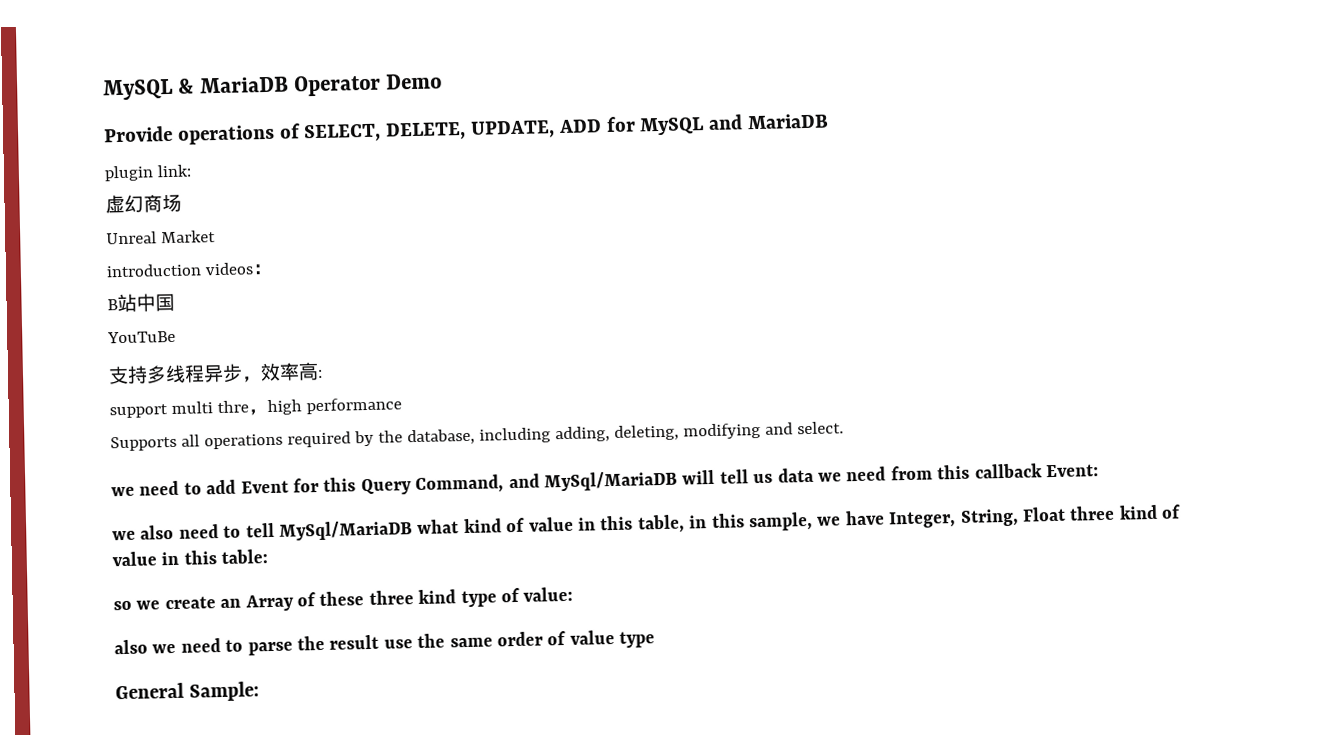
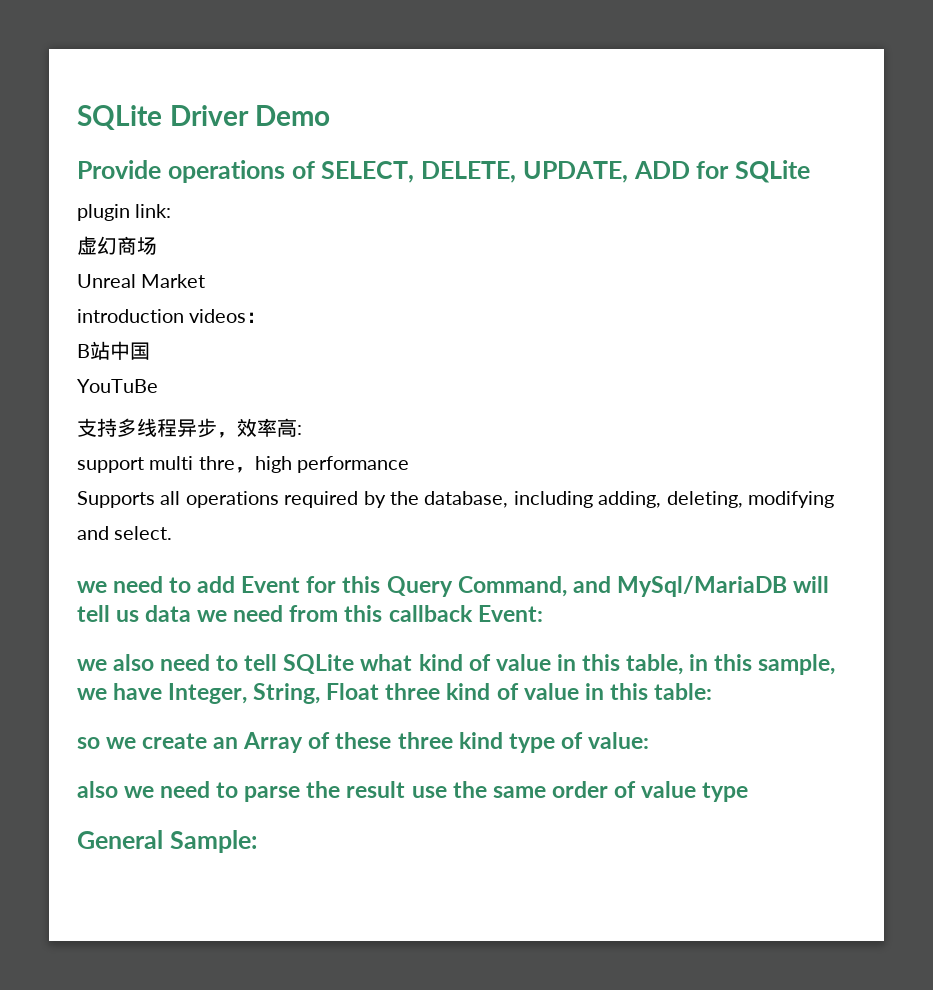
[103,74,382,101] MySQL & MariaDB Operator -> [77,105,249,130] SQLite Driver
[639,113,830,136] MySQL and MariaDB -> [735,160,810,183] SQLite
[279,520,413,541] MySql/MariaDB -> [283,654,355,674] SQLite

